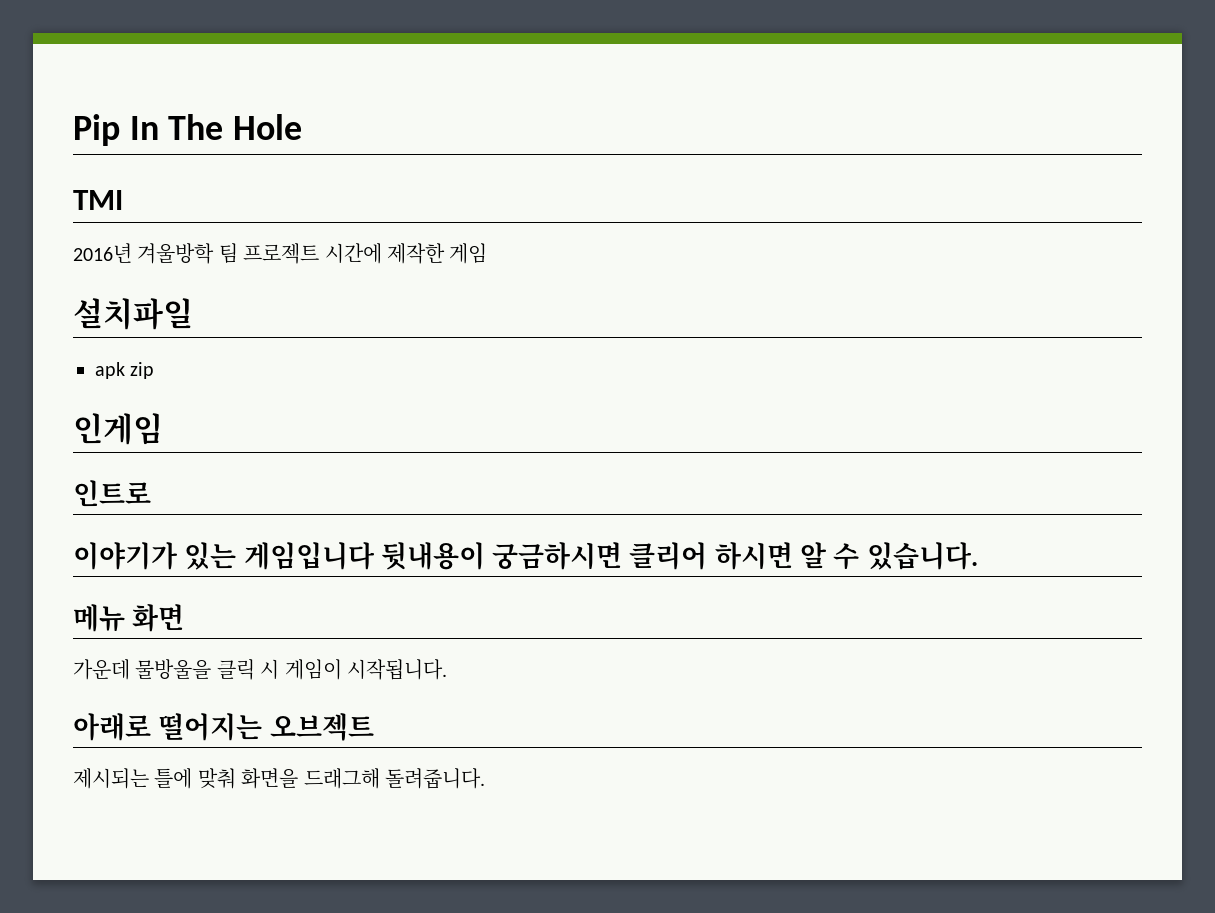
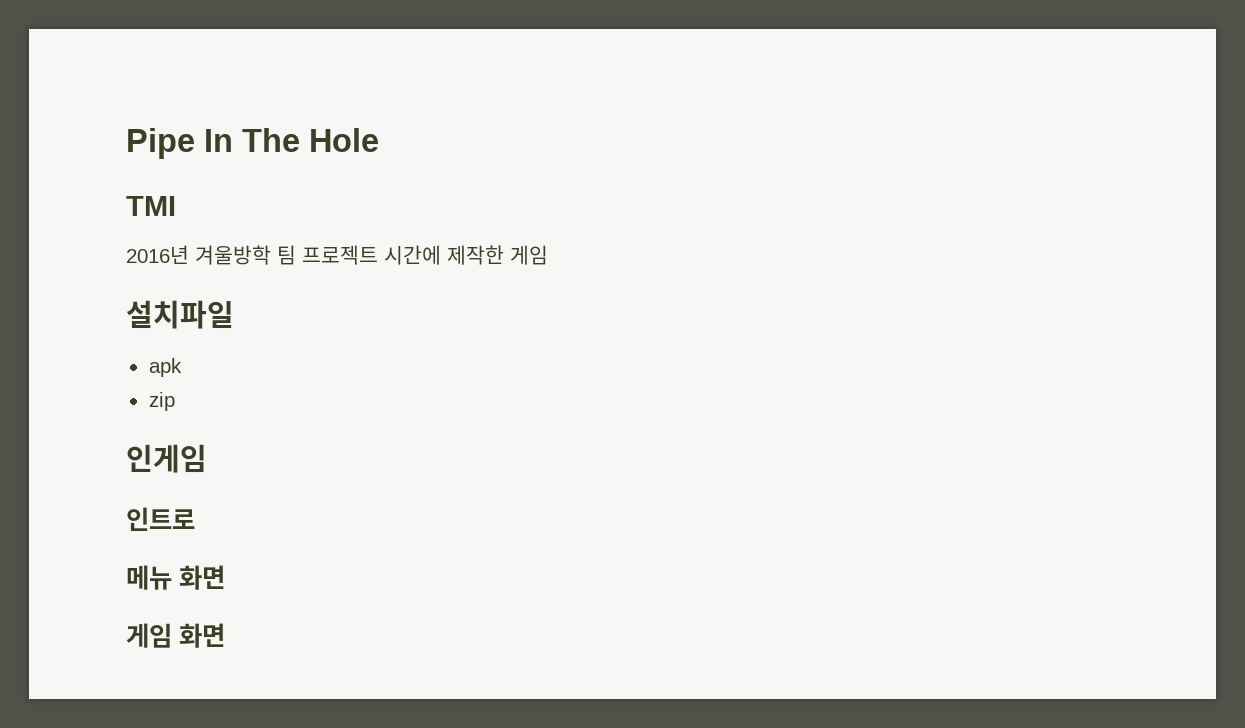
[73,114,120,146] Pip -> [126,128,195,159] Pipe
(125, 370) none -> (182, 367) //
[73,542,978,570] [73,604,185,632] [73,659,447,680] [73,713,374,741] [73,768,485,789] 이야기가 있는 게임입니다 뒷내용이 궁금하시면 클리어 하시면 알 수 있습니다. // 메뉴 화면 // 가운데 물방울을 클릭 시 게임이 시작됩니다. // 아래로 떨어지는 오브젝트 // 제시되는 틀에 맞춰 화면을 드래그해 돌려줍니다. -> [126,565,225,590] [126,623,225,648] 메뉴 화면 // 게임 화면

